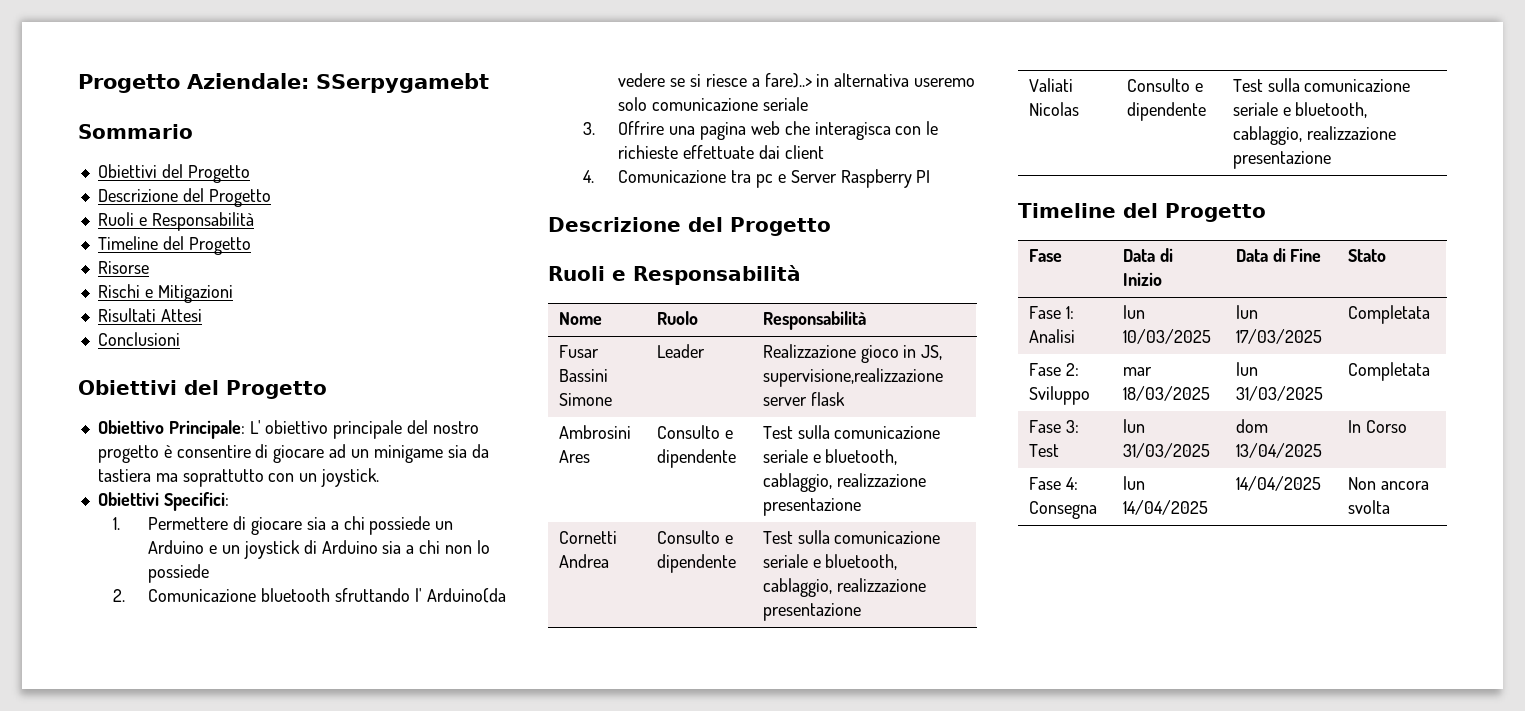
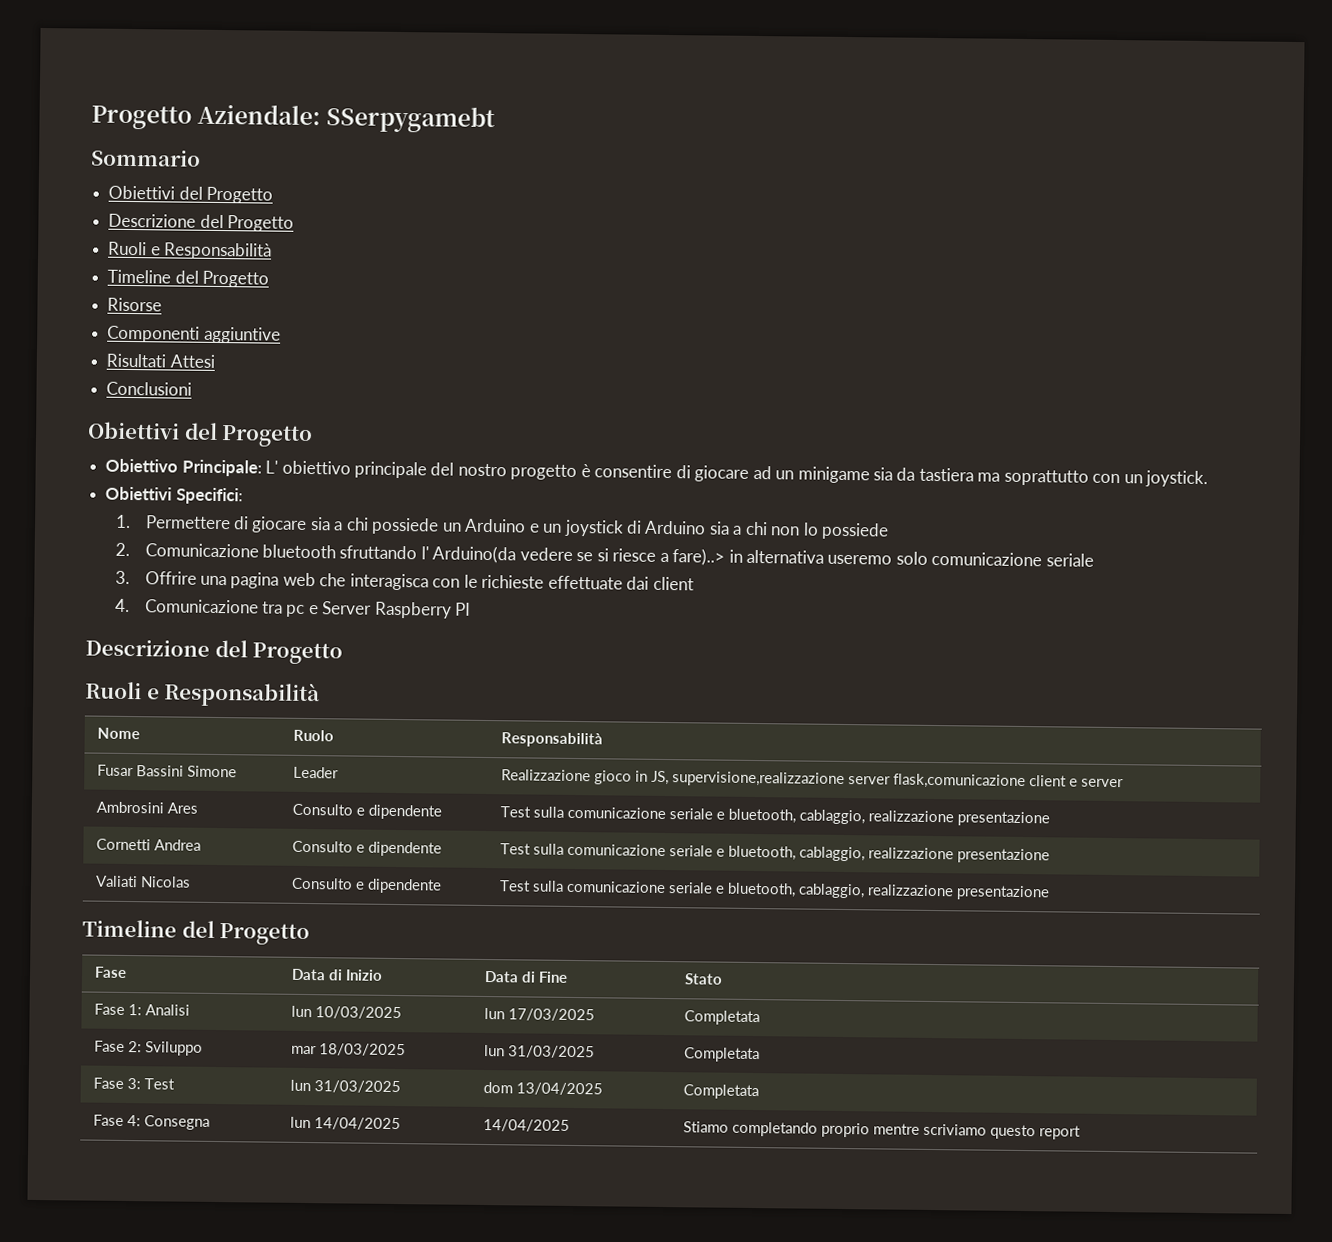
[97,284,233,303] Rischi e Mitigazioni -> [107,325,281,344] Componenti aggiuntive
[810,392,845,406] flask -> [893,773,1125,790] flask,comunicazione client e server
[1347,420,1407,433] In Corso -> [682,1084,759,1100] Completata
[1347,477,1429,490] [1347,500,1390,514] Non ancora svolta -> [682,1121,1082,1140] Stiamo completando proprio mentre scriviamo questo report

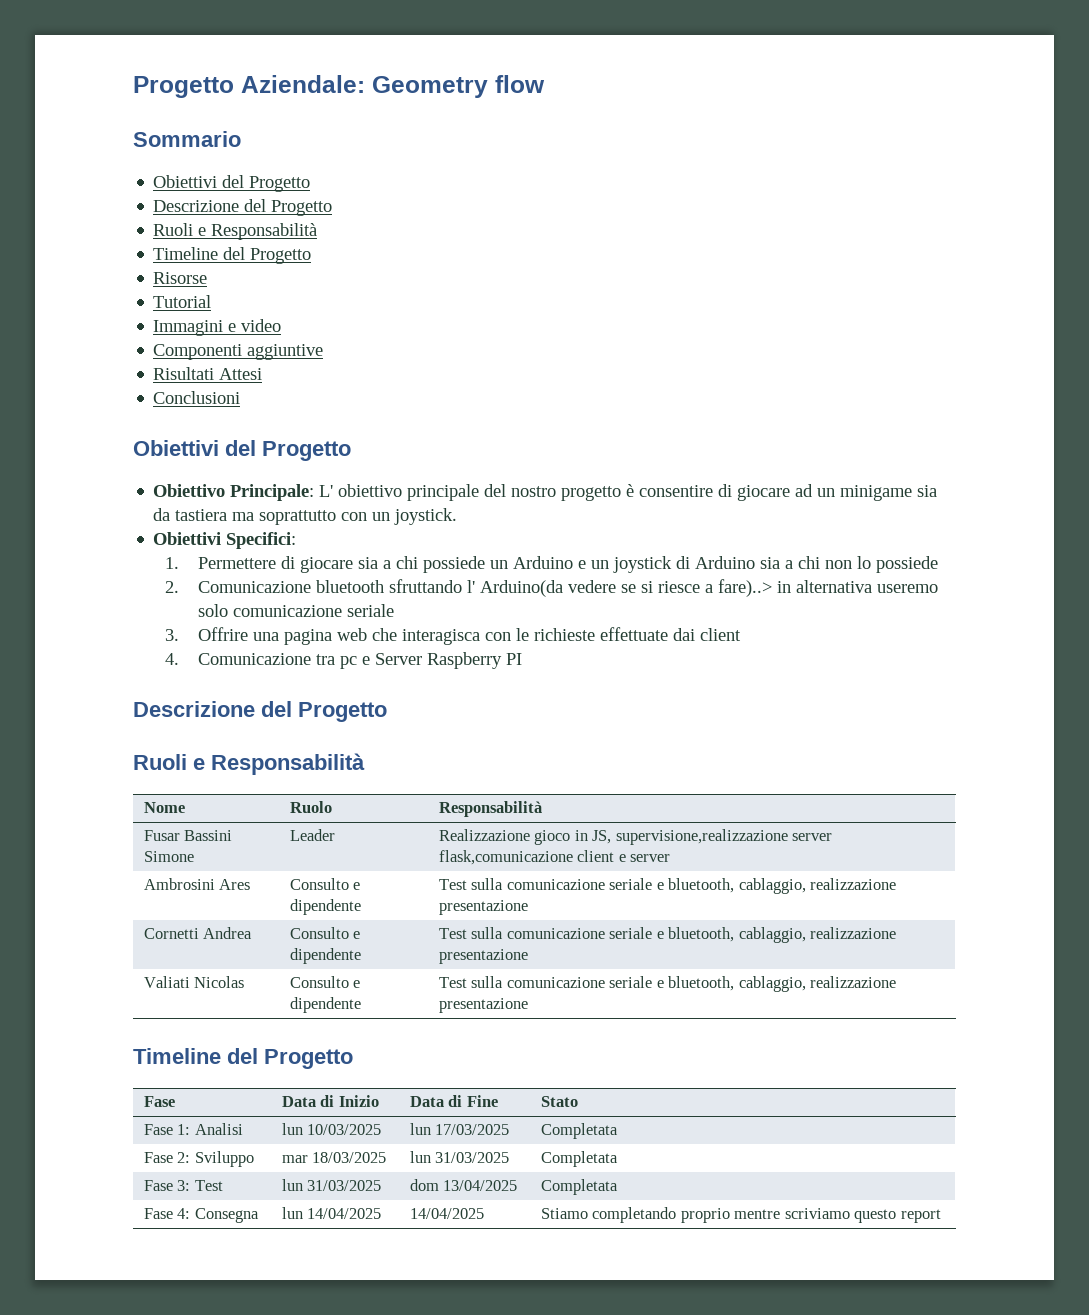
[326,105,496,134] SSerpygamebt -> [372,75,545,98] Geometry flow
(163, 304) none -> [153,295,212,308] [153,319,282,336] // Tutorial // Immagini e video

